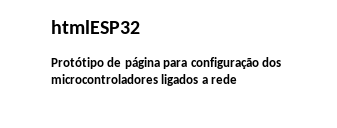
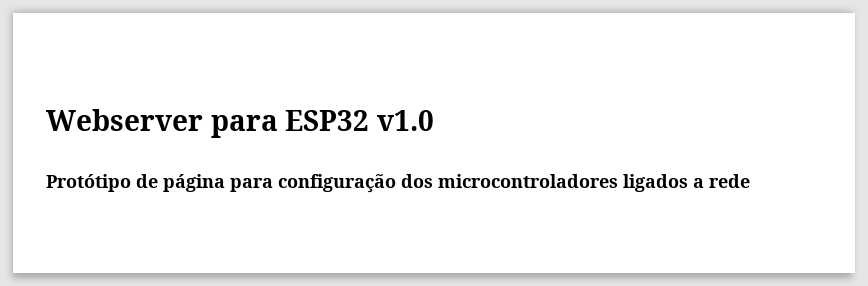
[51,20,140,34] htmlESP32 -> [46,109,434,138] Webserver para ESP32 v1.0

